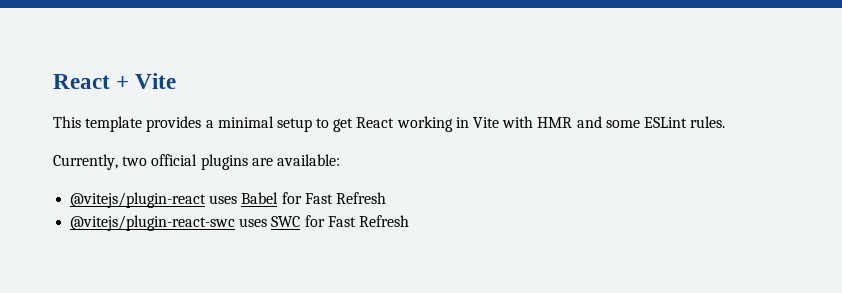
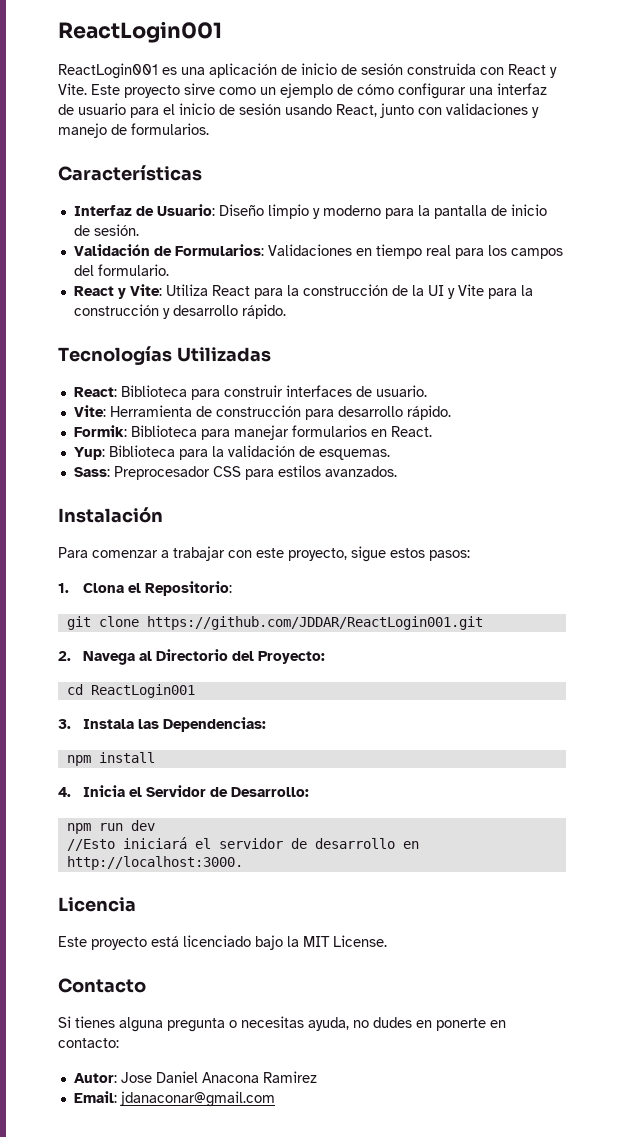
[53,73,177,89] [53,116,726,132] [53,154,340,170] [70,192,386,208] [70,215,409,231] React + Vite // This template provides a minimal setup to get React working in Vite with HMR and some ESLint rules. // Currently, two official plugins are available: // @vitejs/plugin-react uses Babel for Fast Refresh // @vitejs/plugin-react-swc uses SWC for Fast Refresh -> [58,21,222,43] [58,63,557,79] [58,83,547,99] [58,103,539,118] [58,123,209,138] [58,165,202,181] [73,204,547,219] [73,224,139,236] [73,244,563,259] [73,264,169,276] [73,284,533,299] [73,304,286,319] [58,346,271,365] [73,385,427,400] [73,405,451,420] [73,425,432,440] [73,445,390,460] [73,465,397,480] [58,507,163,523] [58,546,470,562] [58,581,232,596] [66,616,483,630] [58,649,325,665] [66,684,195,698] [58,717,266,732] [66,752,155,766] [58,785,309,797] [66,820,155,834] [66,837,419,851] [66,856,243,870] [58,897,136,912] [58,935,387,950] [58,978,146,993] [58,1016,506,1032] [58,1038,119,1048] [73,1071,317,1083] [73,1091,275,1107] ReactLogin001 // ReactLogin001 es una aplicación de inicio de sesión construida con React y Vite. Este proyecto sirve como un ejemplo de cómo configurar una interfaz de usuario para el inicio de sesión usando React, junto con validaciones y manejo de formularios. // Características // Interfaz de Usuario: Diseño limpio y moderno para la pantalla de inicio de sesión. // Validación de Formularios: Validaciones en tiempo real para los campos del formulario. // React y Vite: Utiliza React para la construcción de la UI y Vite para la construcción y desarrollo rápido. // Tecnologías Utilizadas // React: Biblioteca para construir interfaces de usuario. // Vite: Herramienta de construcción para desarrollo rápido. // Formik: Biblioteca para manejar formularios en React. // Yup: Biblioteca para la validación de esquemas. // Sass: Preprocesador CSS para estilos avanzados. // Instalación // Para comenzar a trabajar con este proyecto, sigue estos pasos: // 1. Clona el Repositorio: // git clone https://github.com/JDDAR/ReactLogin001.git // 2. Navega al Directorio del Proyecto: // cd ReactLogin001 // 3. Instala las Dependencias: // npm install // 4. Inicia el Servidor de Desarrollo: // npm run dev // //Esto iniciará el servidor de desarrollo en http://localhost:3000. // Licencia // Este proyecto está licenciado bajo la MIT License. // Contacto // Si tienes alguna pregunta o necesitas ayuda, no dudes en ponerte en contacto: // Autor: Jose Daniel Anacona Ramirez // Email: jdanaconar@gmail.com

